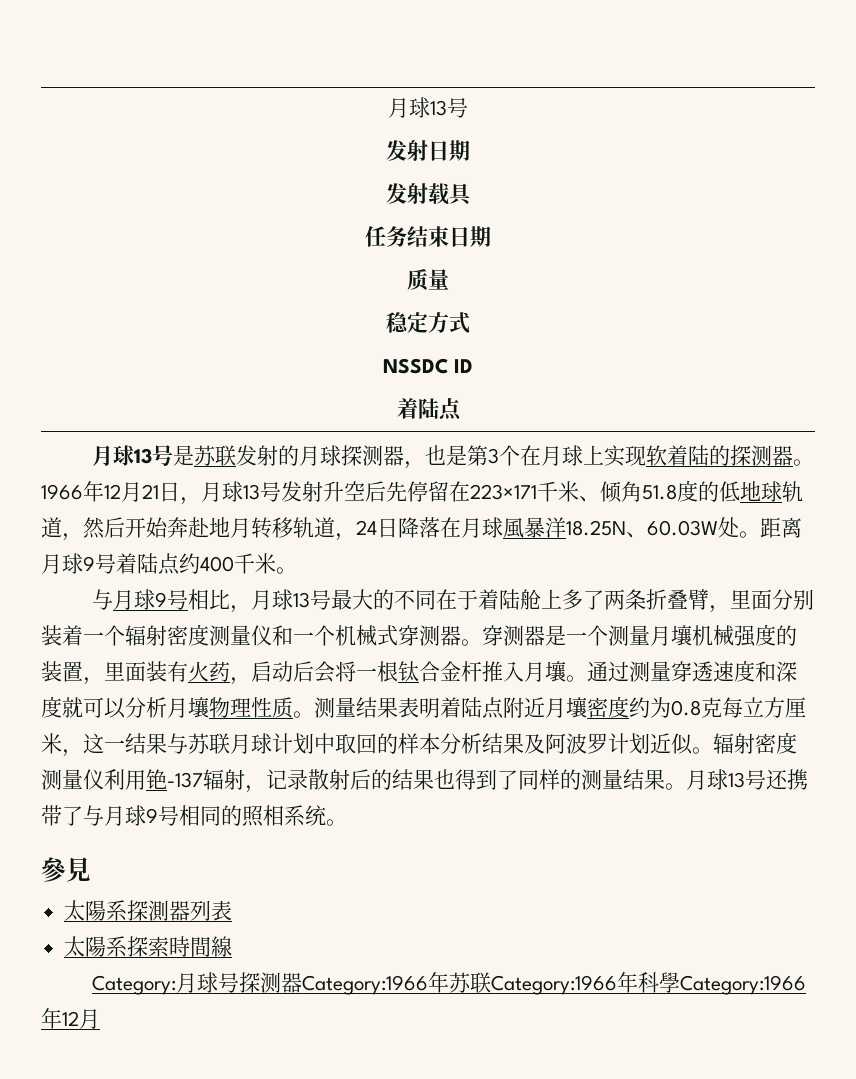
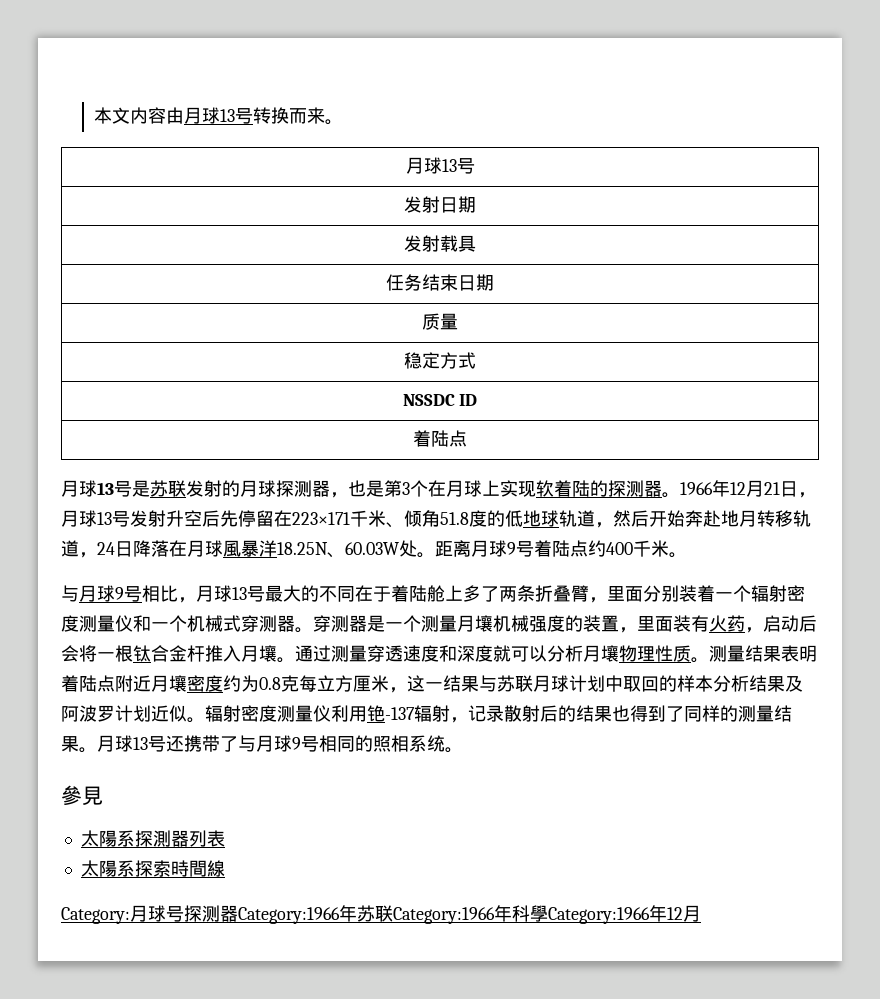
(388, 108) none -> [94,107,344,125] 本文内容由月球13号转换而来。 //

